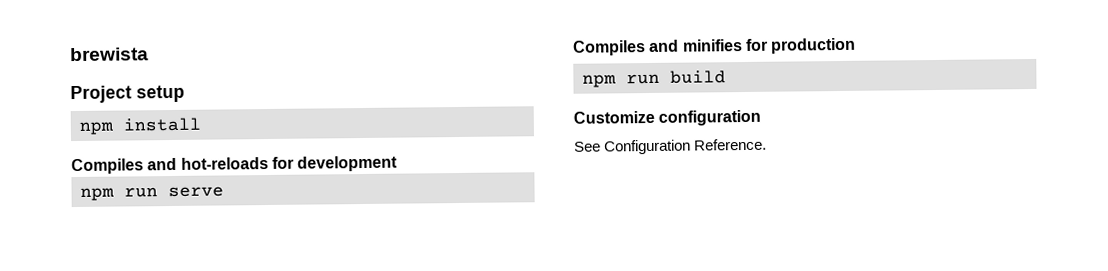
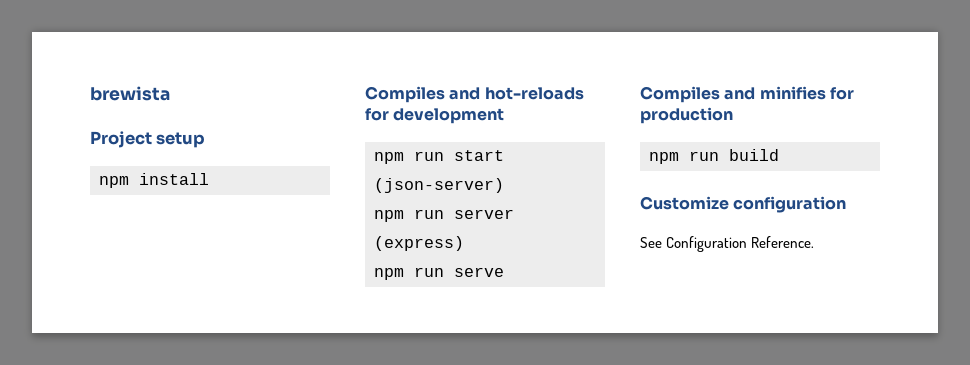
(399, 163) none -> [374,150,504,164] [374,178,504,193] [374,209,514,222] [374,236,464,251] // npm run start (json-server) // npm run server (express)

